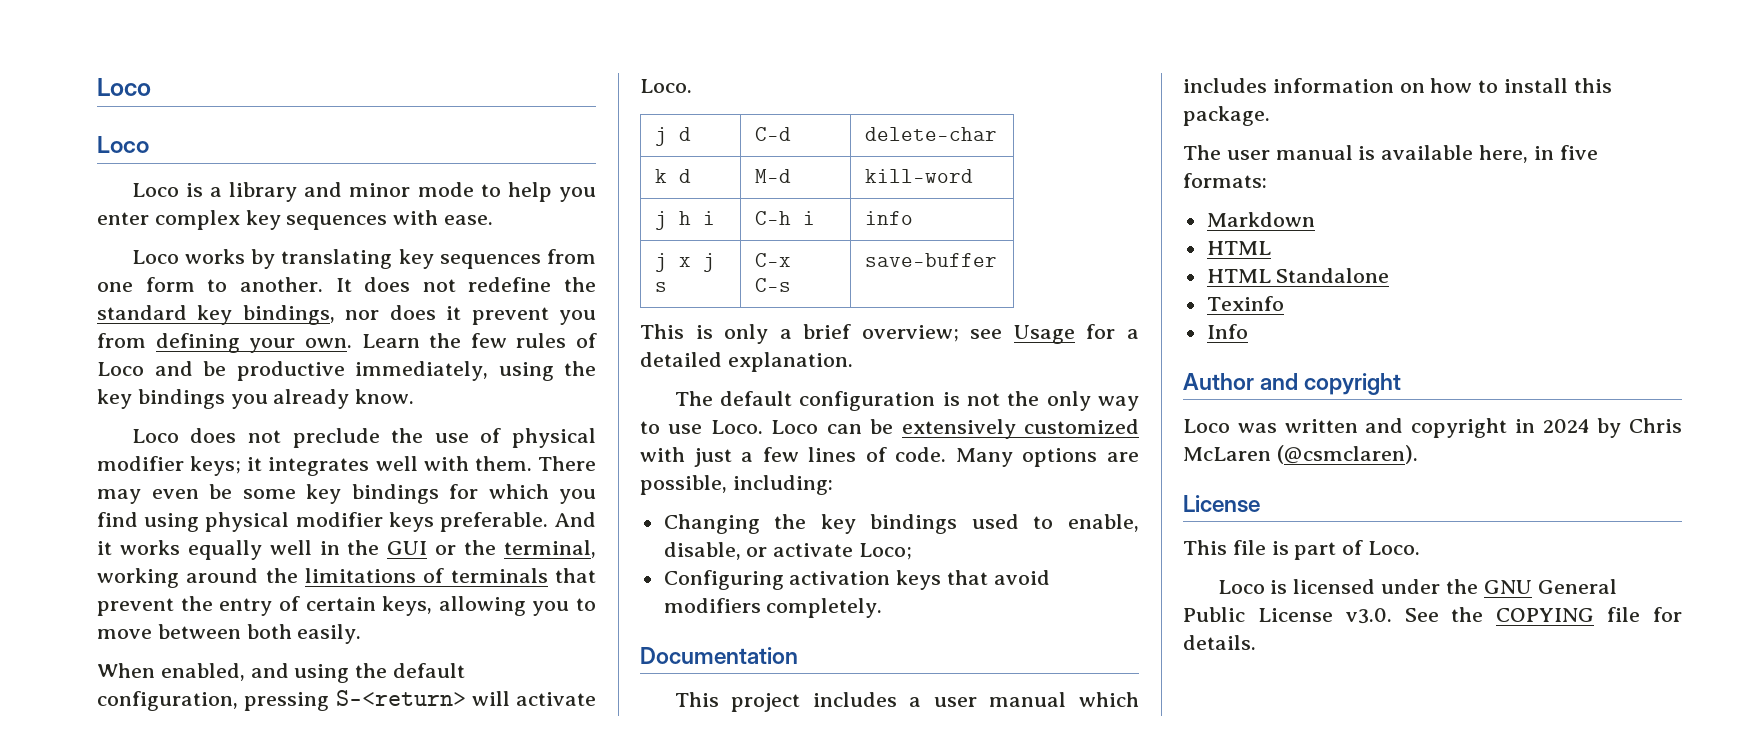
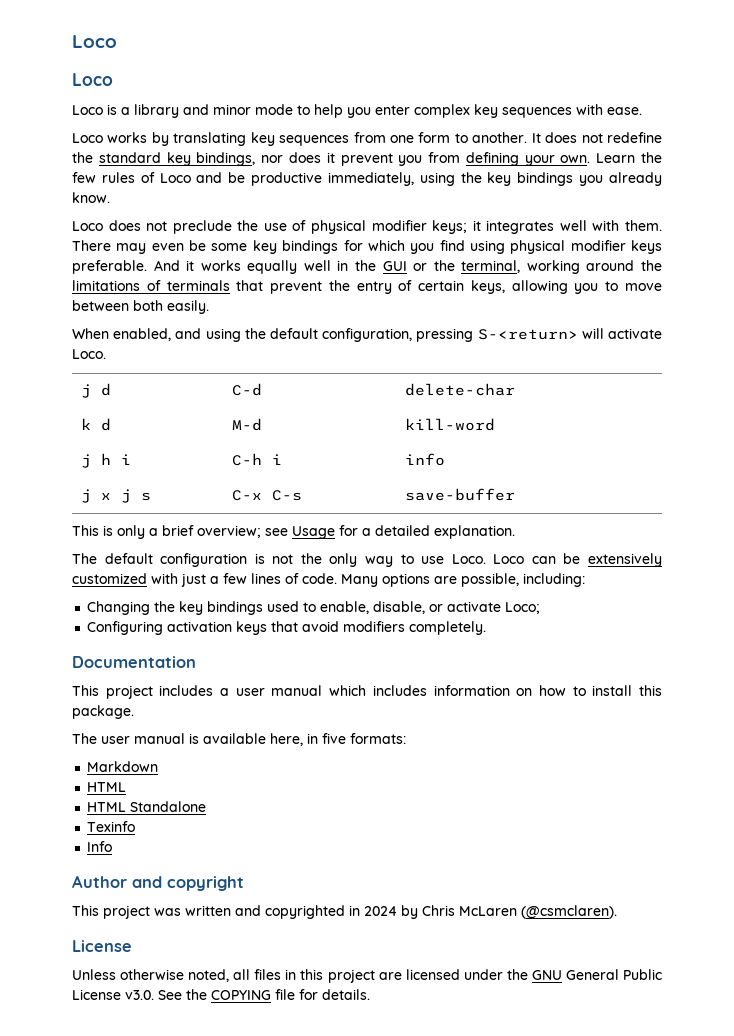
[1183,419,1230,433] Loco -> [72,905,150,919] This project
[1411,418,1507,438] copyright -> [265,905,345,919] copyrighted
[1183,540,1421,560] [1217,580,1288,594] This file is part of Loco. // Loco is -> [72,969,402,983] Unless otherwise noted, all files in this project are

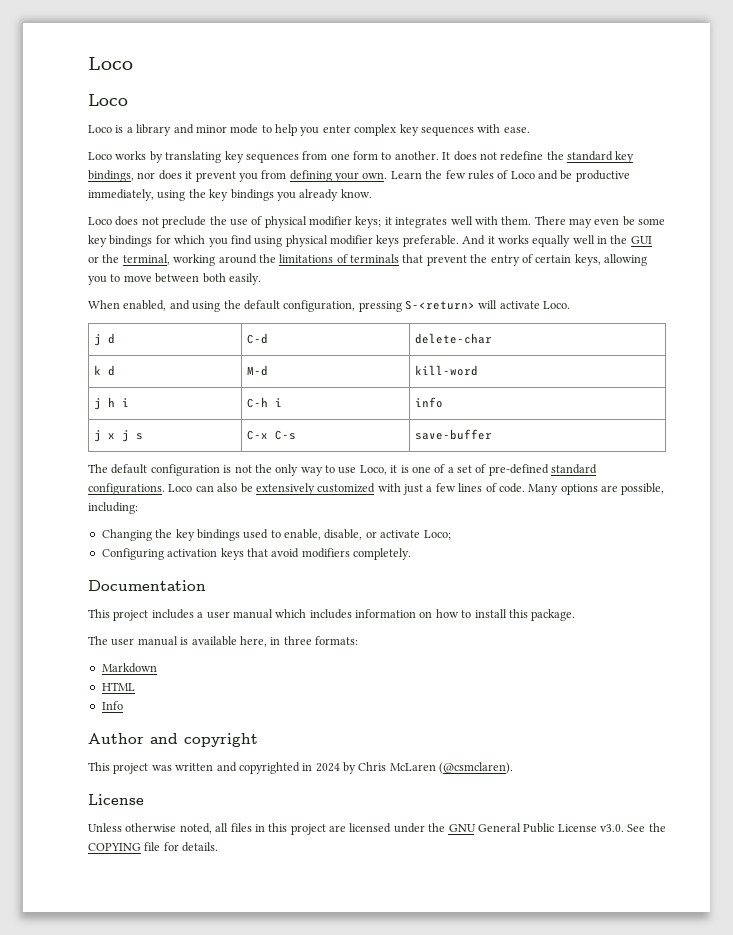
[72,525,515,539] // This is only a brief overview; see Usage for a detailed explanation. -> (492, 434) none
[451,554,486,564] Loco. -> [359,464,598,476] [88,483,165,495] Loco, it is one of a set of pre-defined standard configurations.
(556, 560) none -> [217,483,238,492] also
[322,733,346,744] five -> [283,636,312,645] three
[87,801,207,812] [87,821,136,832] // HTML Standalone // Texinfo -> (135, 686) none

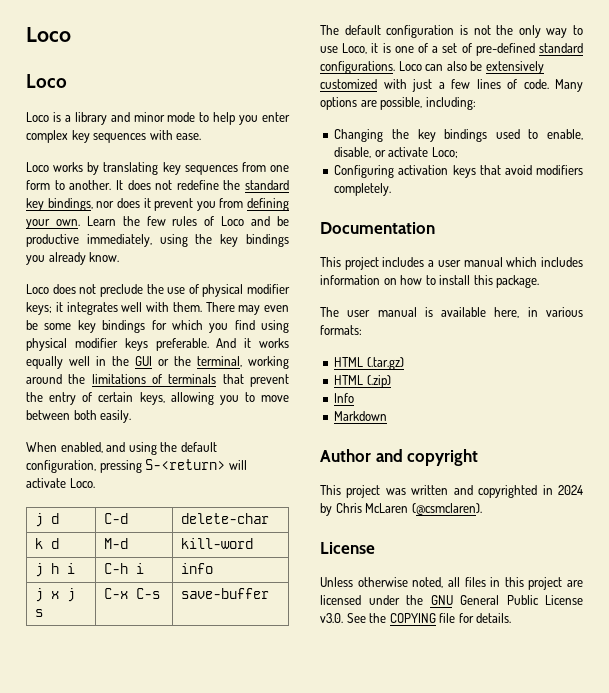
[283,636,312,645] three -> [546,307,583,317] various
[101,663,157,673] [101,682,135,691] Markdown // HTML -> [334,357,404,370] [334,375,391,388] HTML (.tar.gz) // HTML (.zip)
(123, 705) none -> [334,411,388,421] // Markdown

